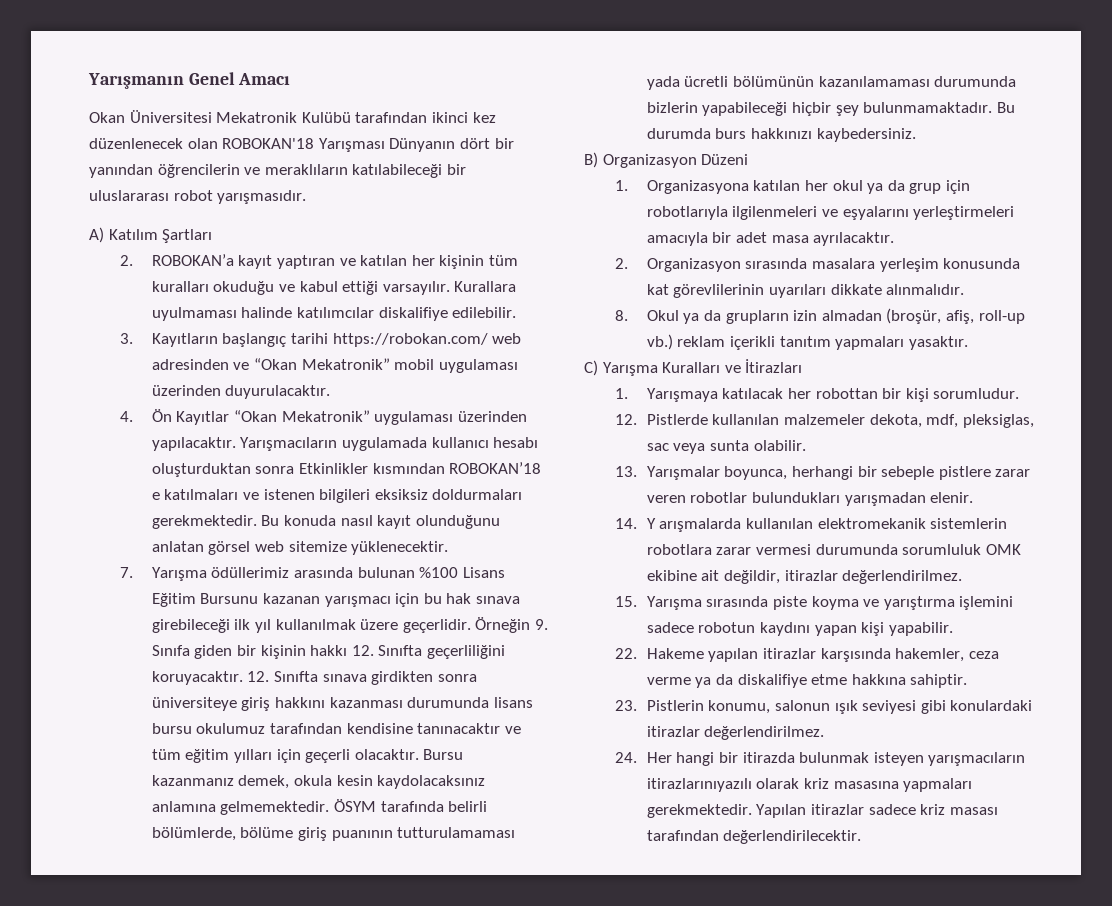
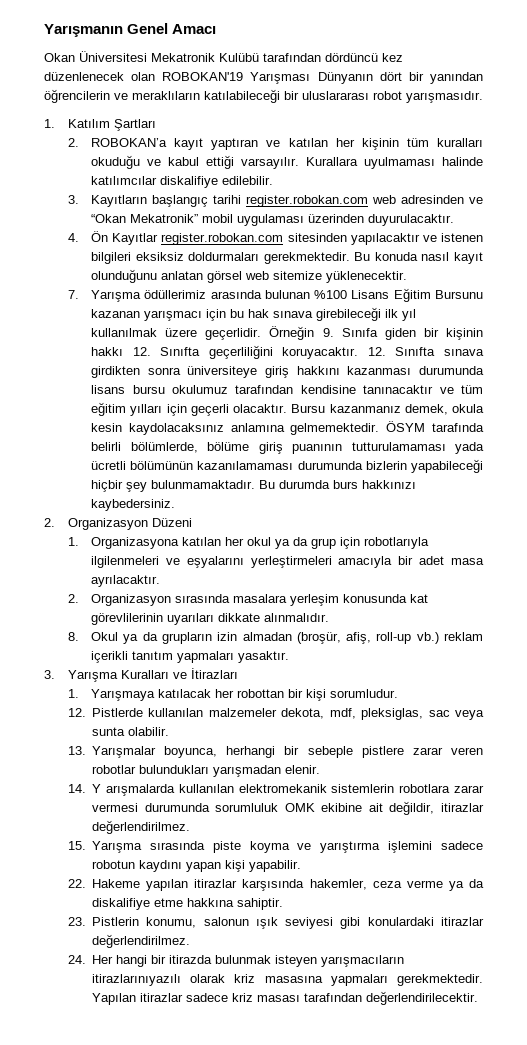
[431,112,468,123] ikinci -> [325,53,378,62] dördüncü
[222,138,315,149] ROBOKAN'18 -> [162,72,244,81] ROBOKAN'19
[89,227,104,243] A) -> [44,119,55,128] 1.
[332,333,488,347] https://robokan.com/ -> [246,195,369,207] register.robokan.com
[234,410,527,425] [151,437,539,451] [151,462,542,477] [151,489,239,500] “Okan Mekatronik” uygulaması üzerinden yapılacaktır. Yarışmacıların uygulamada kullanıcı hesabı oluşturduktan sonra Etkinlikler kısmından ROBOKAN’18 e katılmaları -> [161,233,420,245] register.robokan.com sitesinden yapılacaktır
[584,152,598,168] B) -> [44,518,55,527] 2.
[584,360,598,376] C) -> [44,670,55,679] 3.

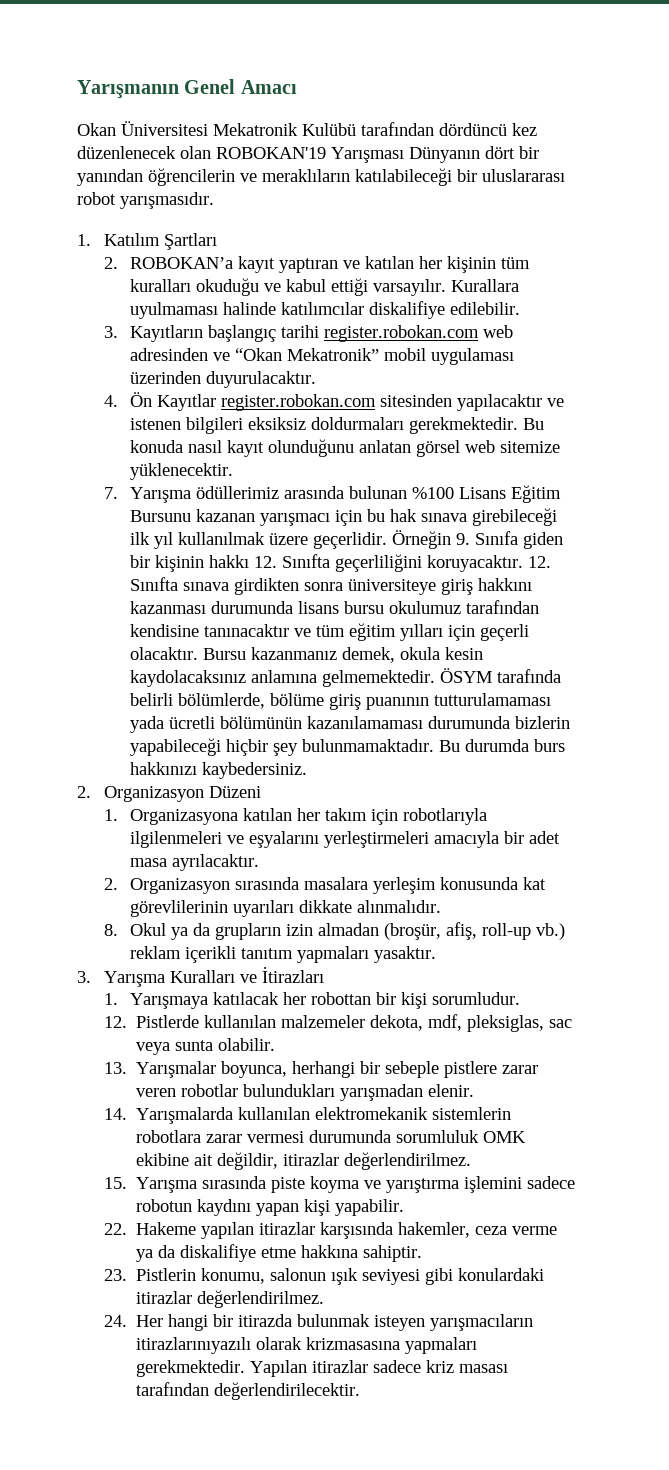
[247,537,337,549] okul ya da grup -> [325,808,368,821] takım
[92,784,175,796] Y arışmalarda -> [135,1107,233,1124] Yarışmalarda
[234,974,323,983] kriz masasına -> [305,1337,400,1350] krizmasasına

